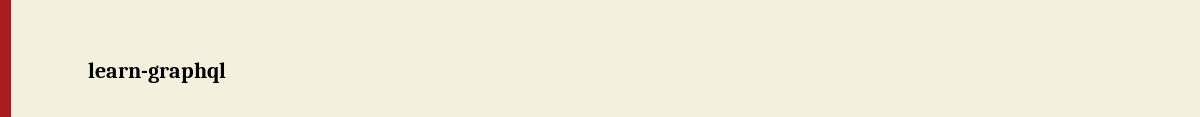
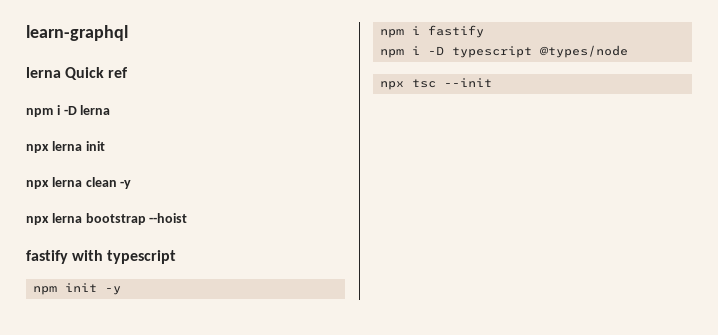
(226, 72) none -> [26,67,129,80] [26,105,111,117] [26,141,105,153] [26,177,132,189] [26,213,188,225] [26,250,177,264] [33,283,122,295] [380,25,485,38] [380,45,629,58] [380,78,493,90] // lerna Quick ref // npm i -D lerna // npx lerna init // npx lerna clean -y // npx lerna bootstrap --hoist // fastify with typescript // npm init -y // npm i fastify // npm i -D typescript @types/node // npx tsc --init

